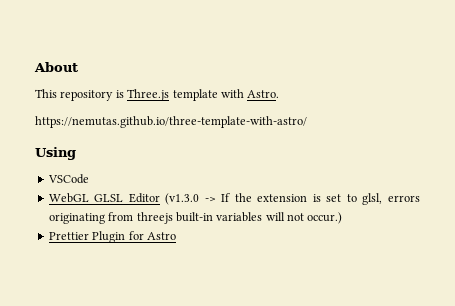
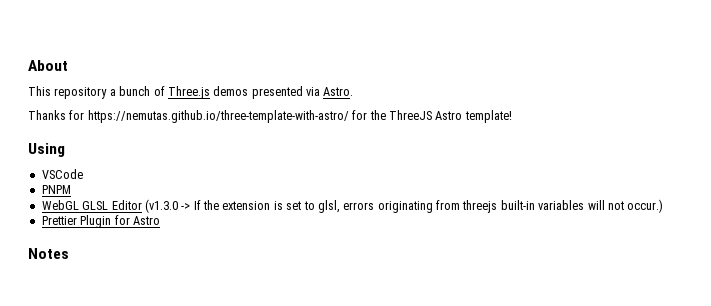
[115,89,244,101] is Three.js template with -> [109,86,320,99] a bunch of Three.js demos presented via
(280, 94) none -> [28,110,85,120] Thanks for
(307, 122) none -> [352,110,512,123] for the ThreeJS Astro template!
(89, 179) none -> [41,185,71,194] // PNPM
(176, 236) none -> [28,248,69,259] // Notes

